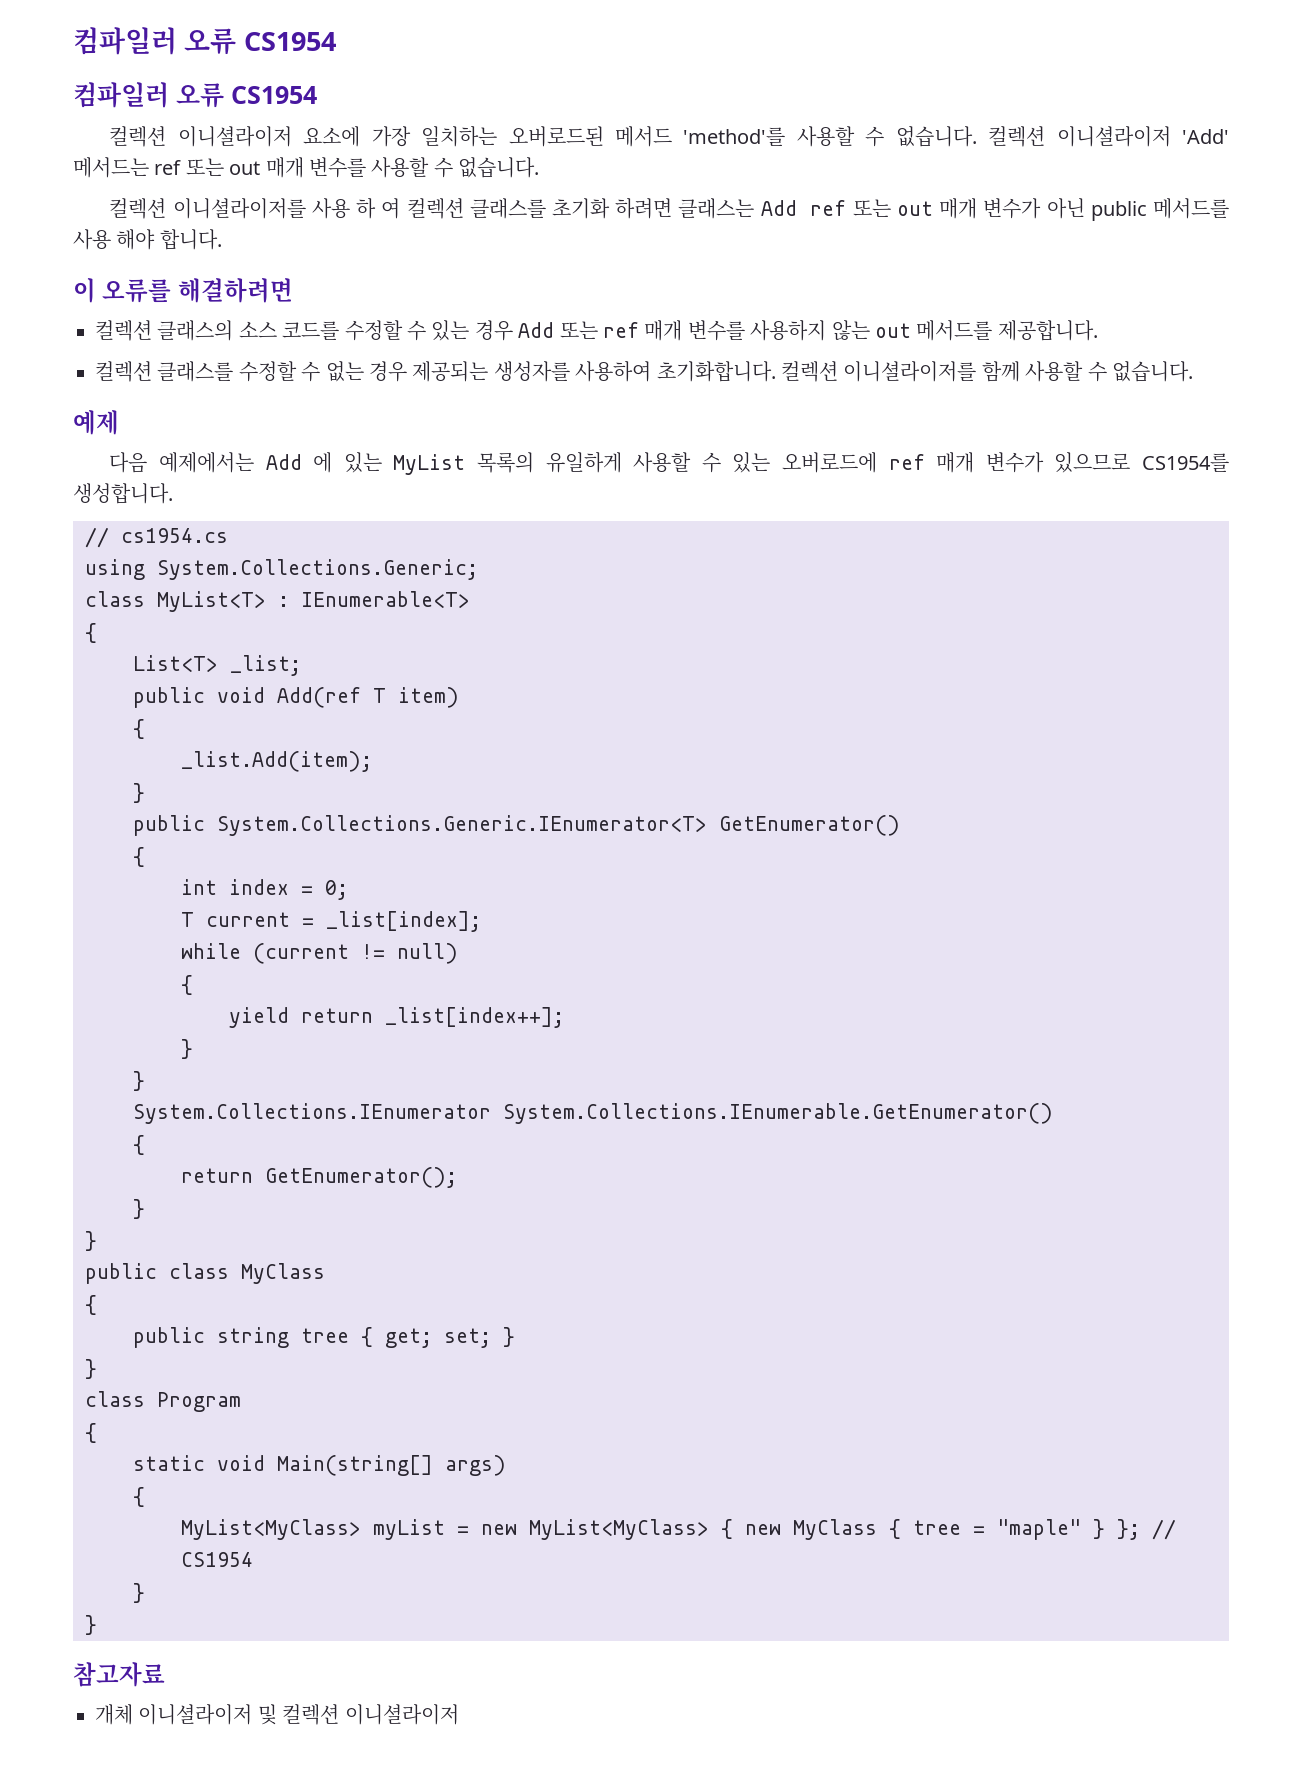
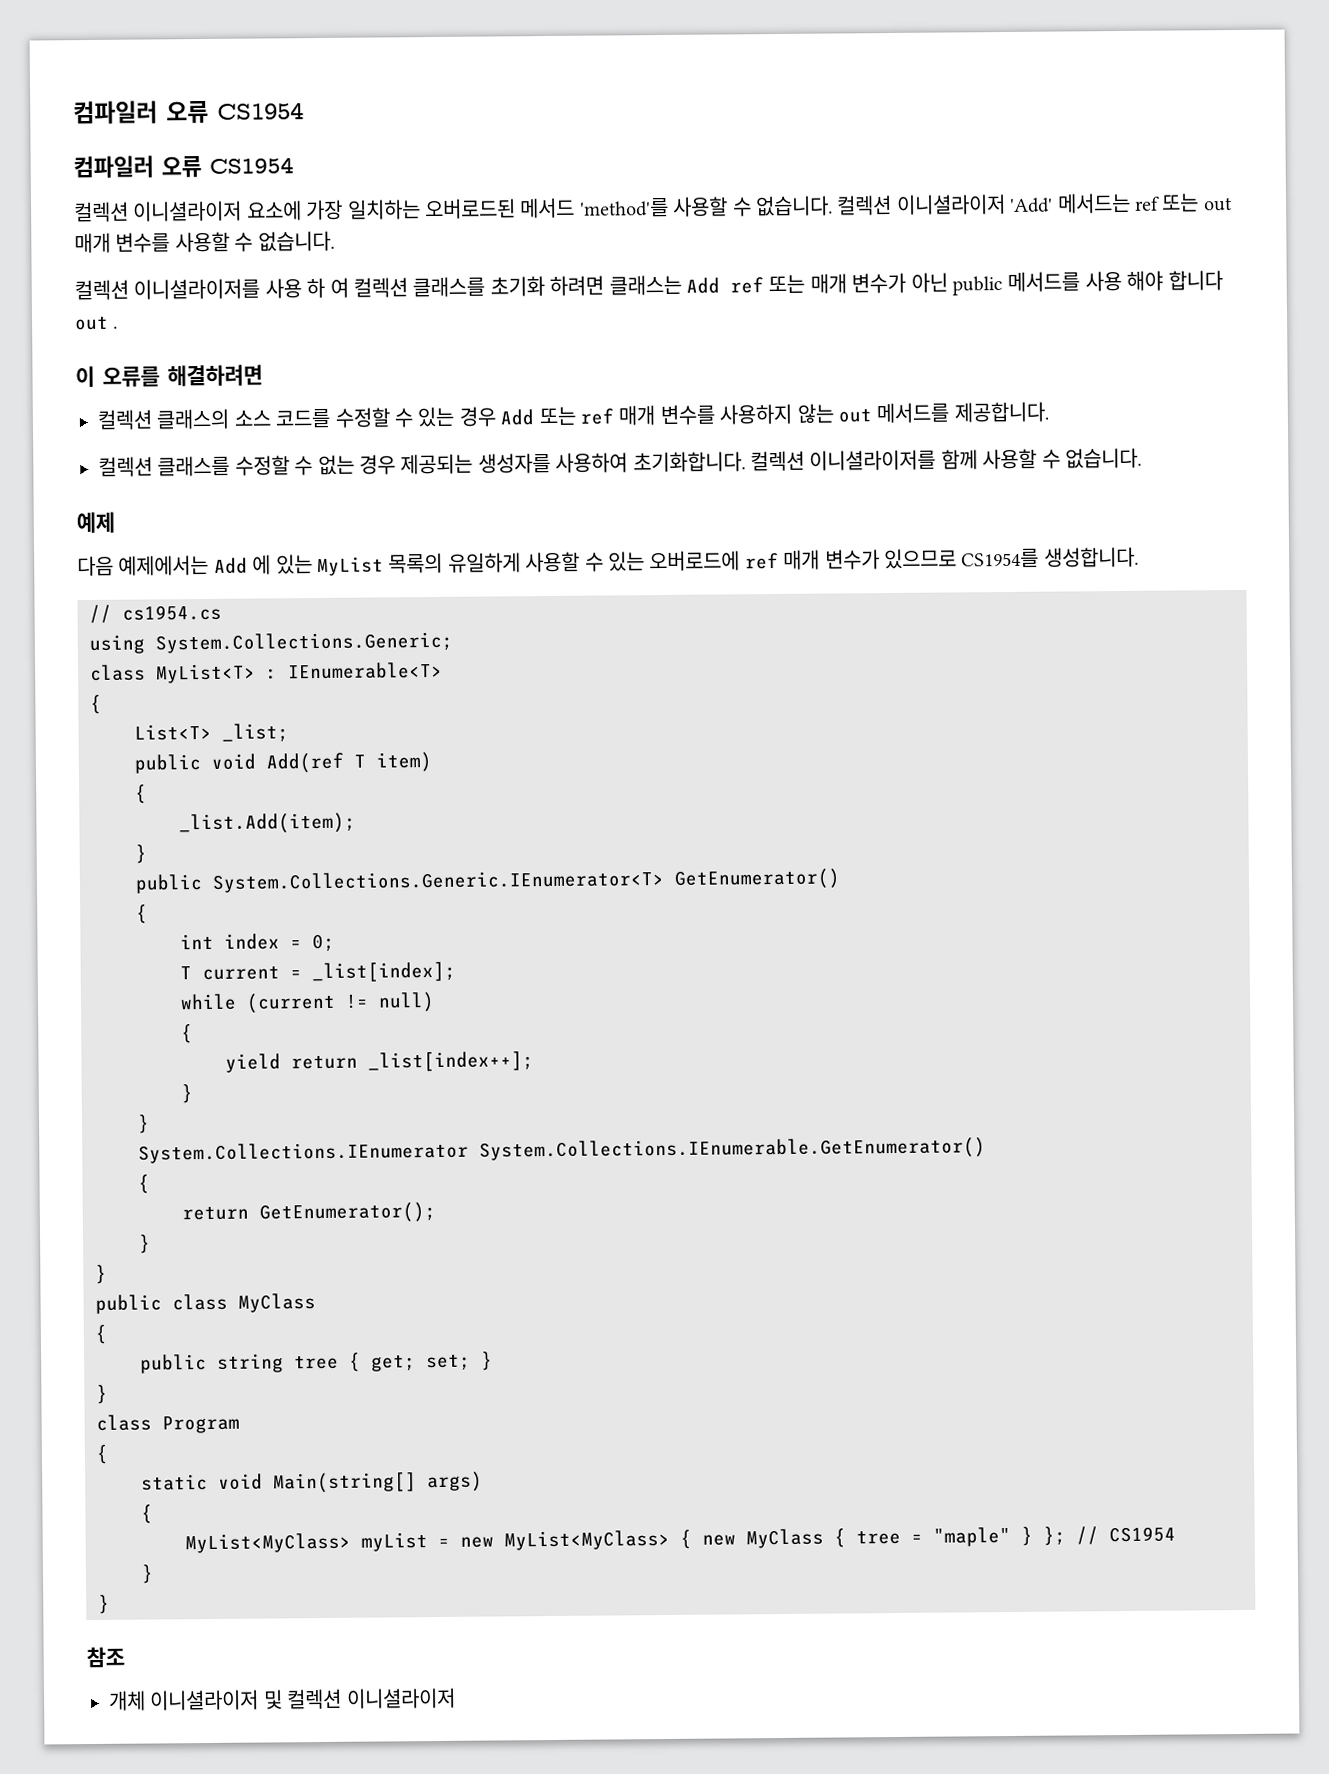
[896,201,933,216] out -> (806, 284) none
[159,229,222,250] 합니다. -> [1167,270,1223,291] [74,315,119,331] 합니다 out .
[73,1662,165,1687] 참고자료 -> [86,1646,125,1669] 참조

